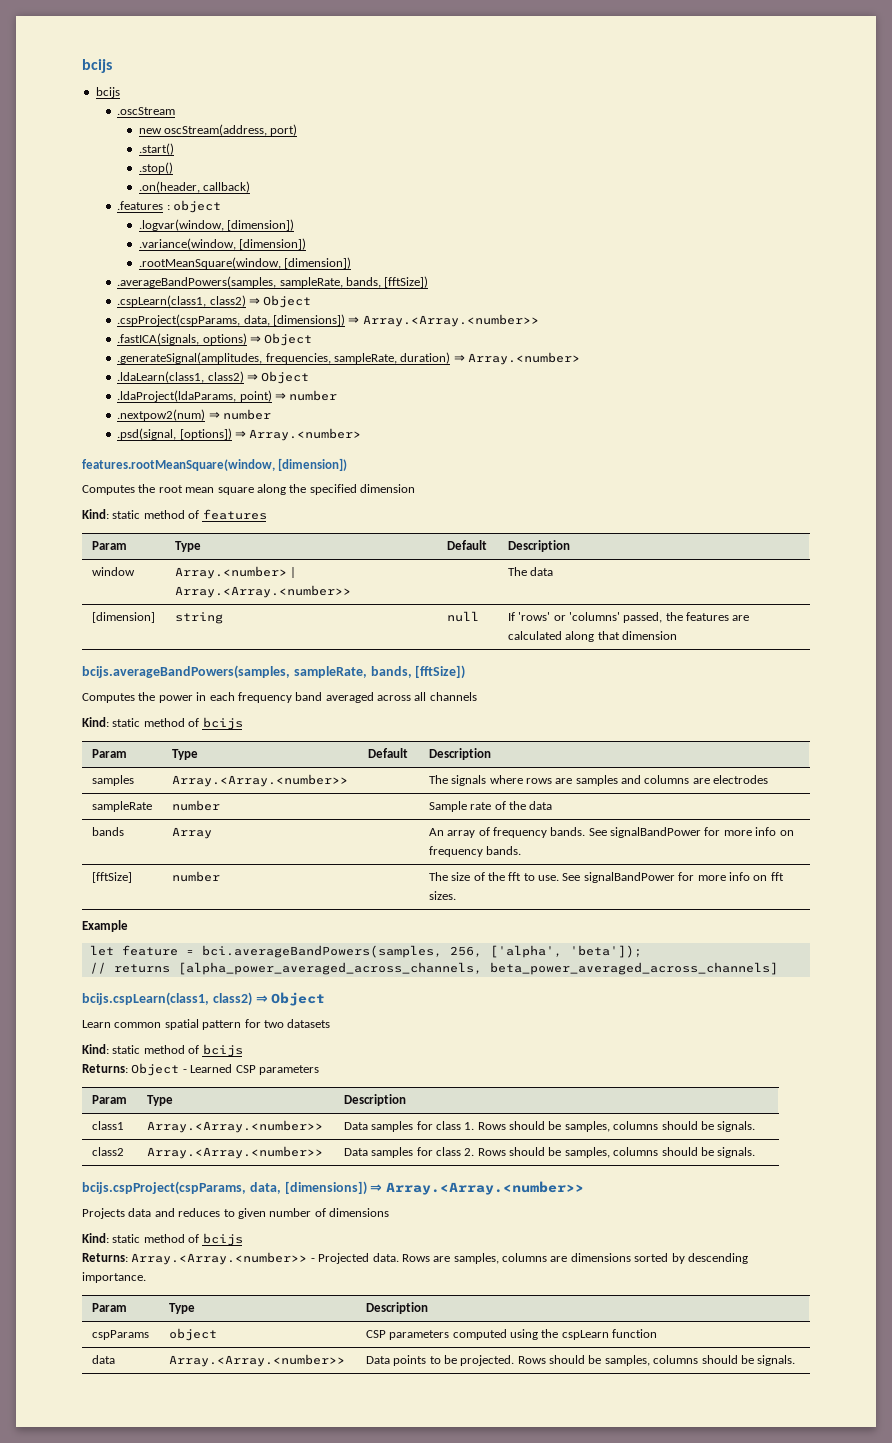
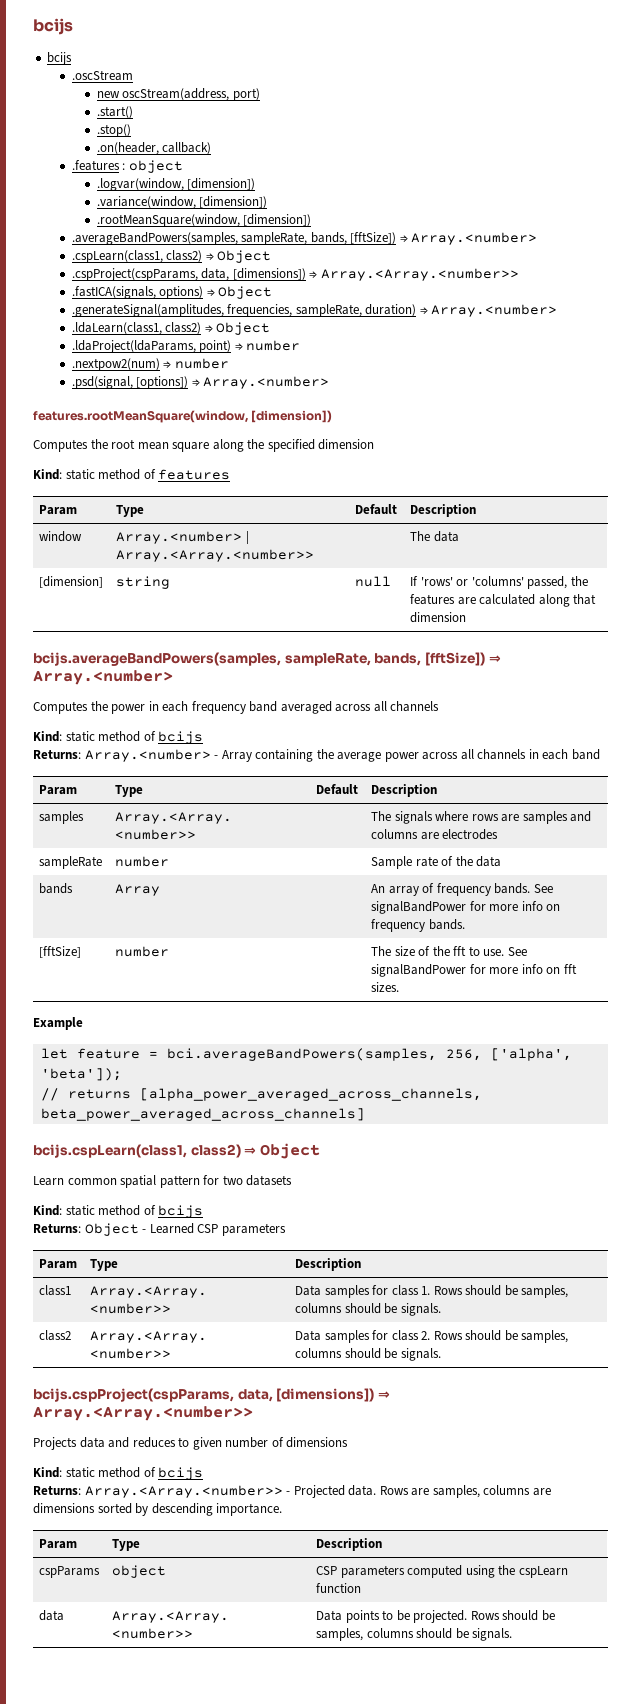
(429, 282) none -> [399,232,538,245] ⇒ Array.<number>
(466, 672) none -> [488,655,501,663] [33,670,173,685] ⇒ Array.<number>
(243, 723) none -> [33,749,600,762] // Returns: Array.<number> - Array containing the average power across all channels in each band

